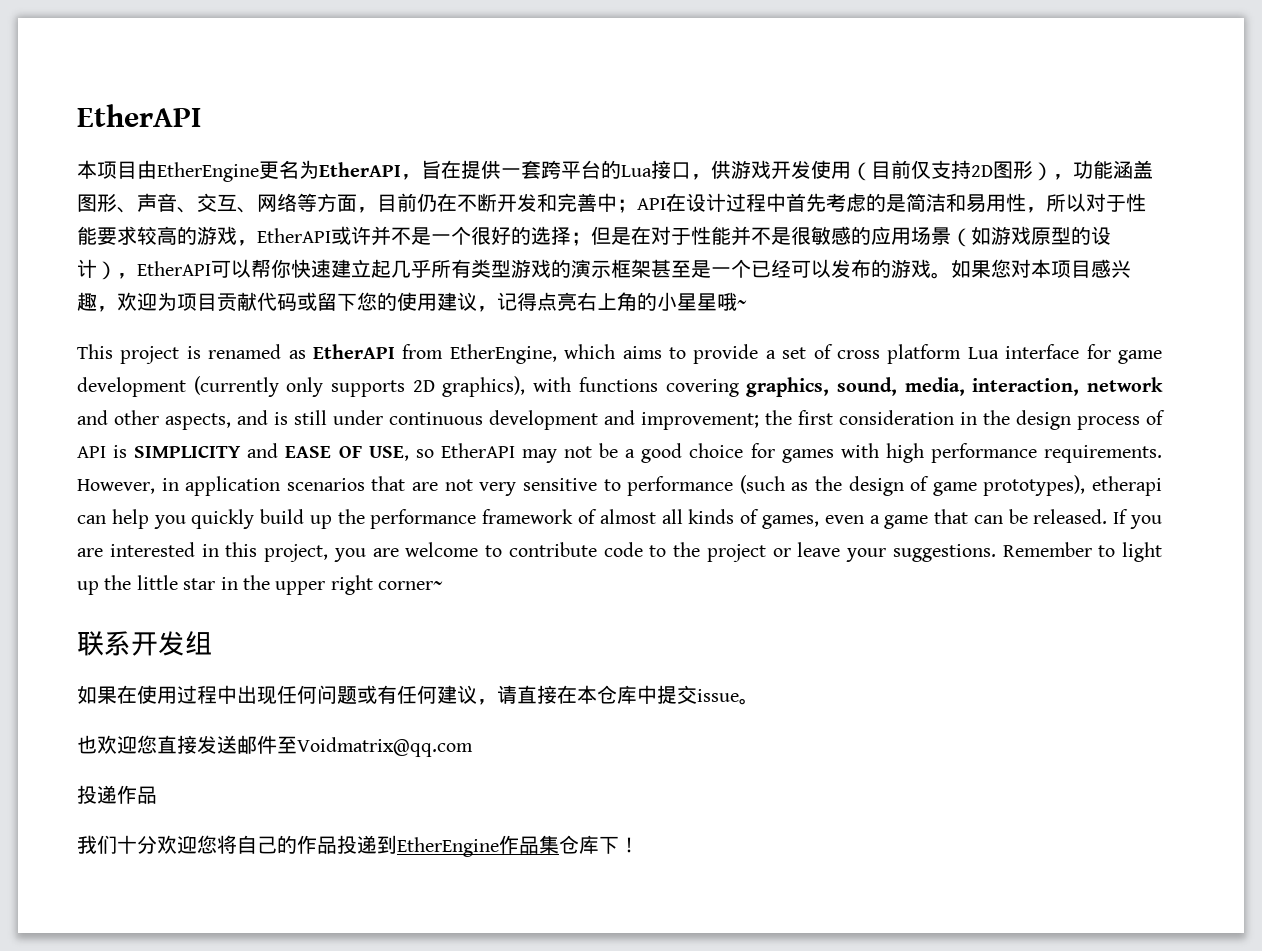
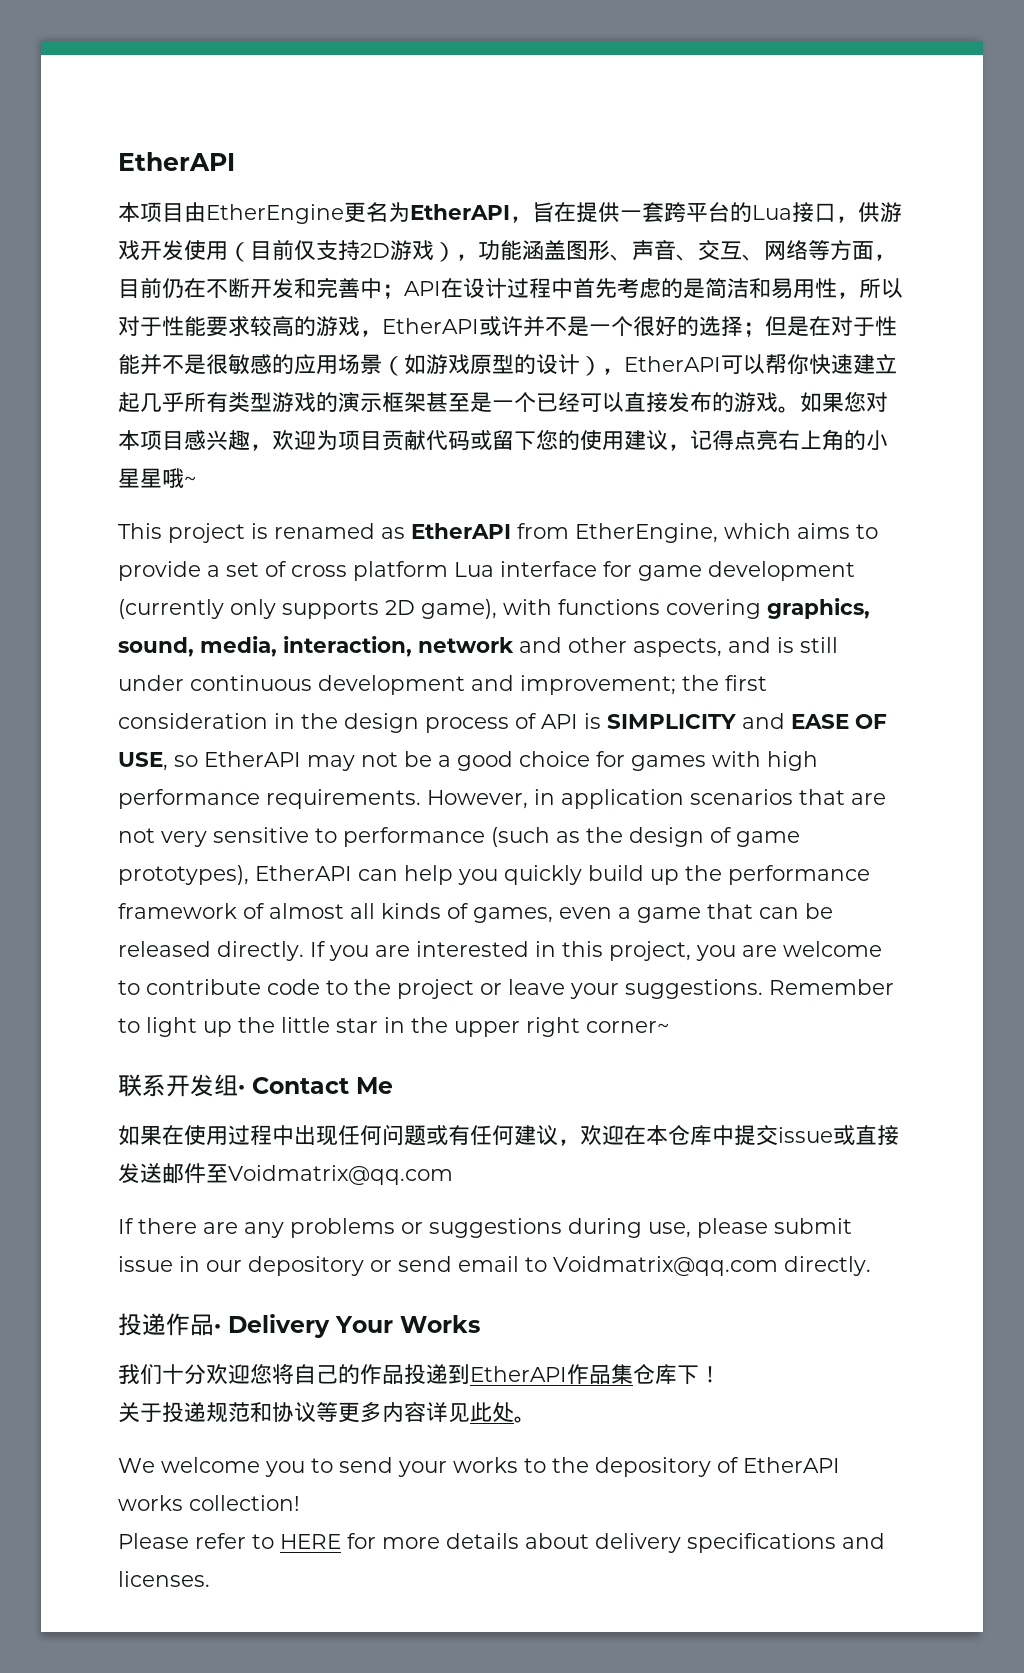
[993,160,1033,179] 图形 -> [390,240,434,261] 游戏
(831, 268) none -> [624,392,668,412] 直接
[442,376,526,397] graphics), -> [421,599,497,619] game),
[1091,476,1162,496] etherapi -> [255,865,352,881] EtherAPI
[1033,509,1108,524] released. -> [118,941,304,961] released directly.
(212, 643) none -> [238,1077,393,1094] · Contact Me
[497,685,557,704] 请直接 -> [580,1125,624,1145] 欢迎
[739,698,759,705] [77,735,157,754] 。 // 也欢迎您 -> [833,1125,855,1145] 或
[77,785,157,804] 投递作品 -> [118,1218,852,1238] [118,1256,871,1276] [118,1313,480,1338] If there are any problems or suggestions during use, please submit issue in our depository or send email to Voidmatrix@qq.com directly. // 投递作品· Delivery Your Works
[397,837,499,857] EtherEngine -> [470,1366,567,1382] EtherAPI
(639, 845) none -> [118,1402,536,1423] [118,1457,840,1477] [118,1495,300,1511] [118,1533,885,1553] [118,1571,210,1587] // 关于投递规范和协议等更多内容详见此处。 // We welcome you to send your works to the depository of EtherAPI works collection! // Please refer to HERE for more details about delivery specifications and licenses.

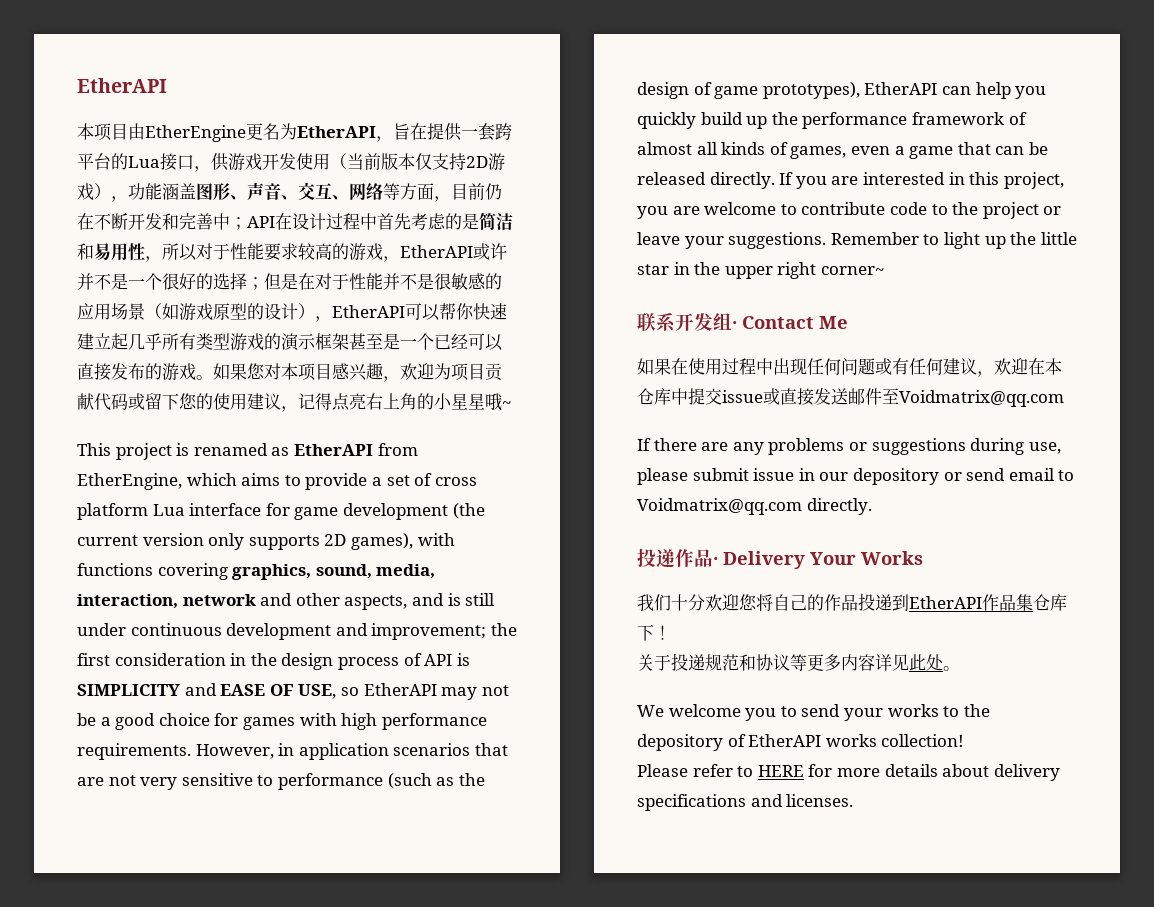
[250,239,294,260] 目前 -> [347,153,415,170] 当前版本
[118,599,224,619] (currently -> [452,503,485,519] [77,533,204,546] (the current version
[421,599,497,619] game), -> [350,533,413,550] games),

